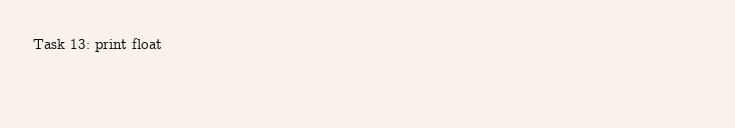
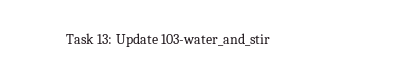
[95,38,162,52] print float -> [115,33,271,47] Update 103-water_and_stir

